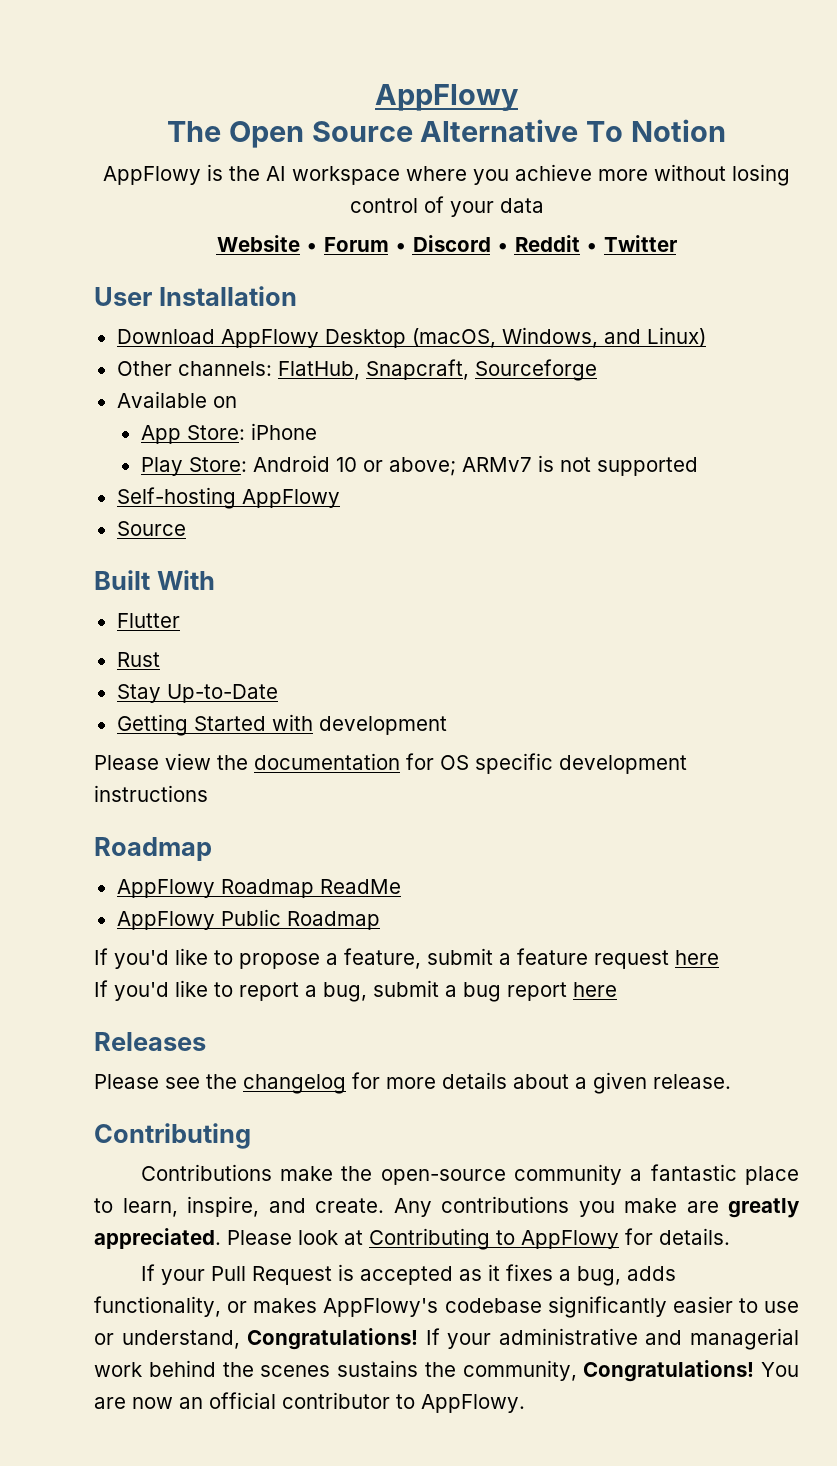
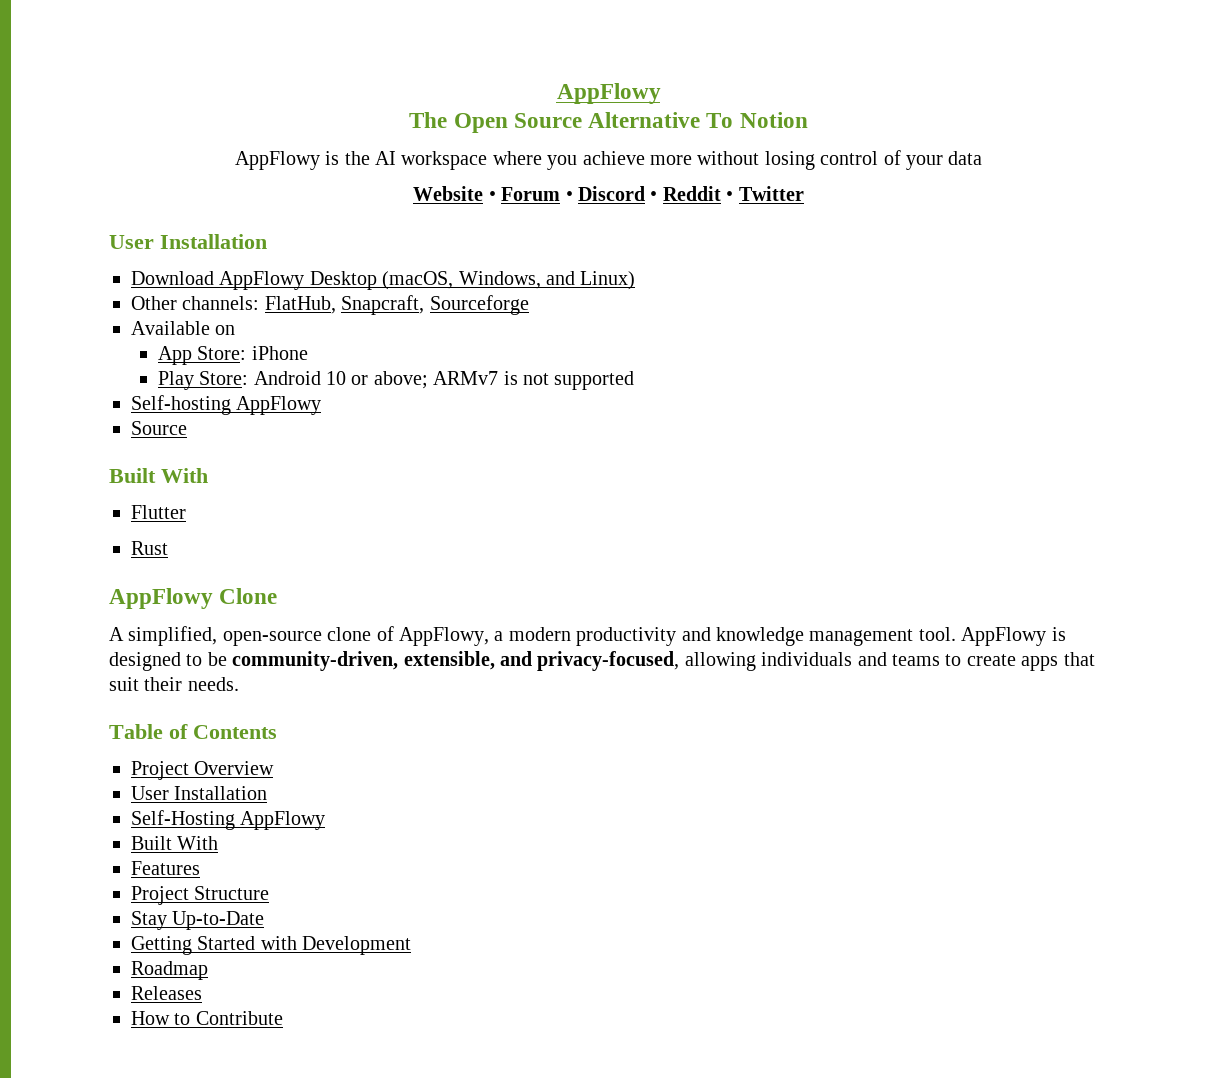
(160, 659) none -> [109,588,278,609] [109,626,1066,646] [109,651,1095,671] [109,677,239,691] [109,724,277,739] [131,761,275,780] [131,786,268,800] [131,810,326,830] [131,836,219,850] [131,861,200,875] [131,886,270,905] // AppFlowy Clone // A simplified, open-source clone of AppFlowy, a modern productivity and knowledge management tool. AppFlowy is designed to be community-driven, extensible, and privacy-focused, allowing individuals and teams to create apps that suit their needs. // Table of Contents // Project Overview // User Installation // Self-Hosting AppFlowy // Built With // Features // Project Structure
[318,716,447,735] [94,753,687,774] [94,785,208,802] [94,837,212,861] [116,879,401,898] [116,909,380,930] [94,948,719,969] [94,980,617,1002] [94,1032,206,1051] [94,1072,731,1094] [94,1123,251,1149] [140,1164,799,1185] [94,1196,800,1218] [94,1228,730,1250] [140,1264,676,1286] [94,1296,799,1318] [94,1328,799,1350] [94,1360,799,1382] [94,1392,525,1413] development // Please view the documentation for OS specific development instructions // Roadmap // AppFlowy Roadmap ReadMe // AppFlowy Public Roadmap // If you'd like to propose a feature, submit a feature request here // If you'd like to report a bug, submit a bug report here // Releases // Please see the changelog for more details about a given release. // Contributing // Contributions make the open-source community a fantastic place to learn, inspire, and create. Any contributions you make are greatly appreciated. Please look at Contributing to AppFlowy for details. // If your Pull Request is accepted as it fixes a bug, adds functionality, or makes AppFlowy's codebase significantly easier to use or understand, Congratulations! If your administrative and managerial work behind the scenes sustains the community, Congratulations! You are now an official contributor to AppFlowy. -> [302,936,412,955] [131,961,208,980] [131,986,202,1000] [131,1011,283,1025] Development // Roadmap // Releases // How to Contribute

